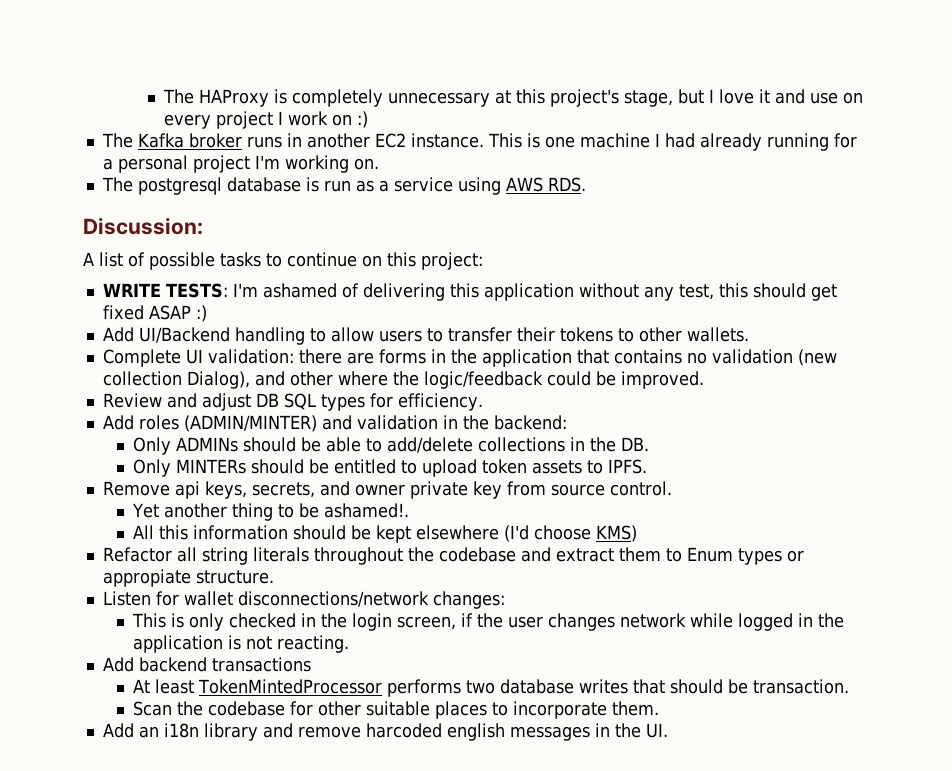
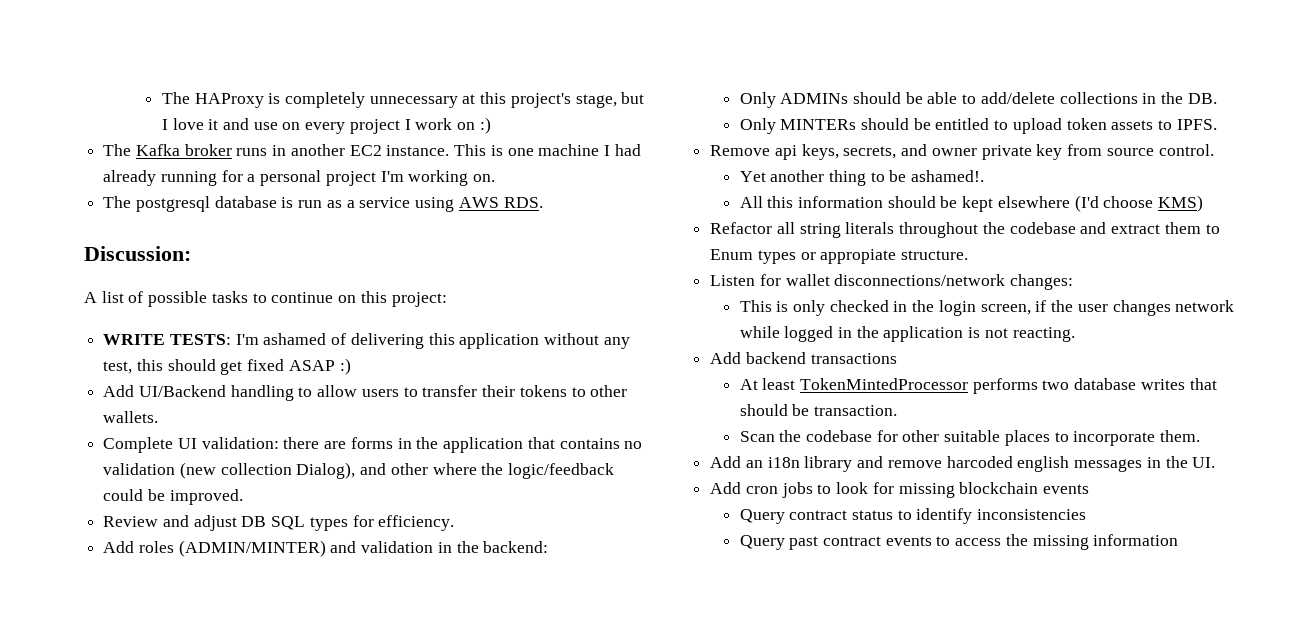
(668, 730) none -> [710,482,1090,498] [739,508,1087,524] [739,534,1179,550] // Add cron jobs to look for missing blockchain events // Query contract status to identify inconsistencies // Query past contract events to access the missing information

